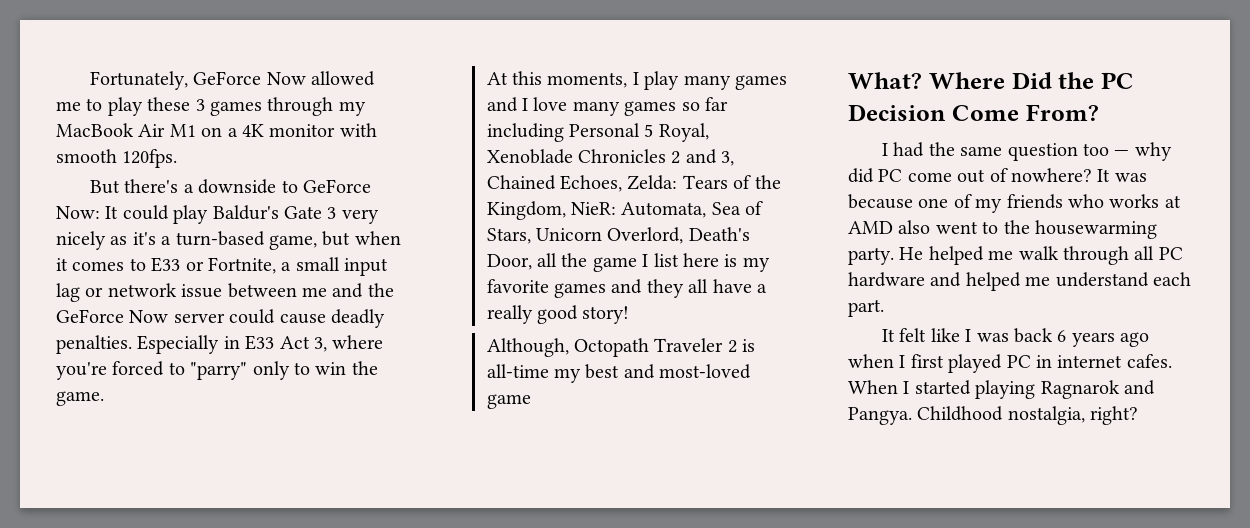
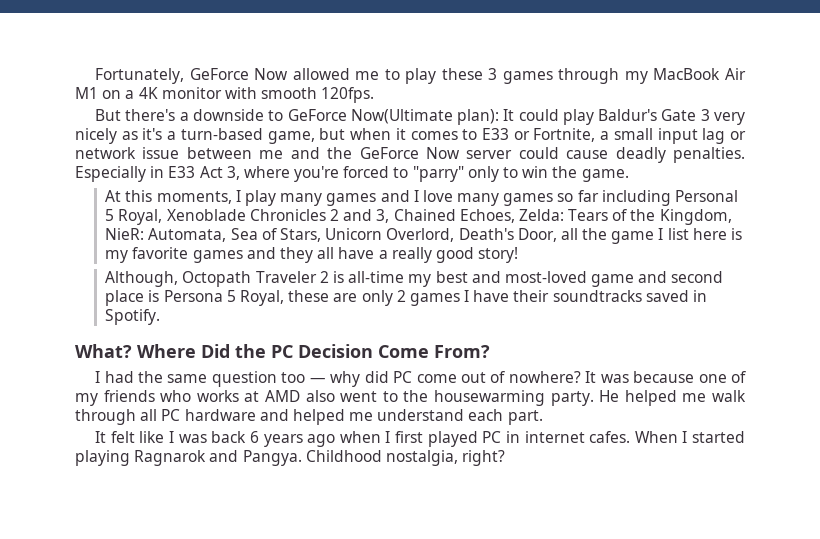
[56,206,100,219] Now: -> [350,109,500,125] Now(Ultimate plan):
(531, 401) none -> [638,271,724,283] [105,290,708,306] [105,309,161,325] and second place is Persona 5 Royal, these are only 2 games I have their soundtracks saved in Spotify.

